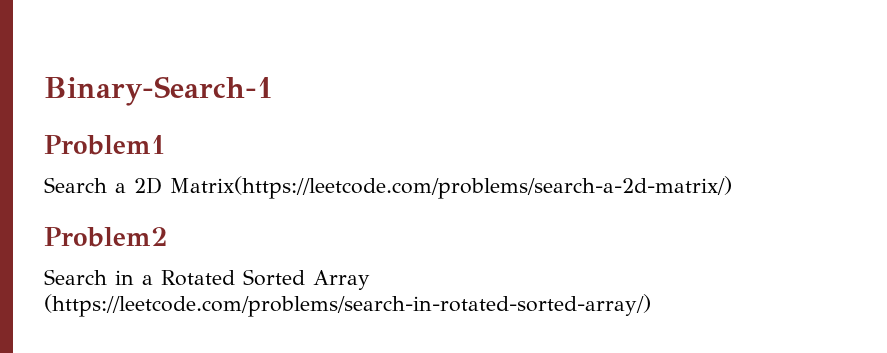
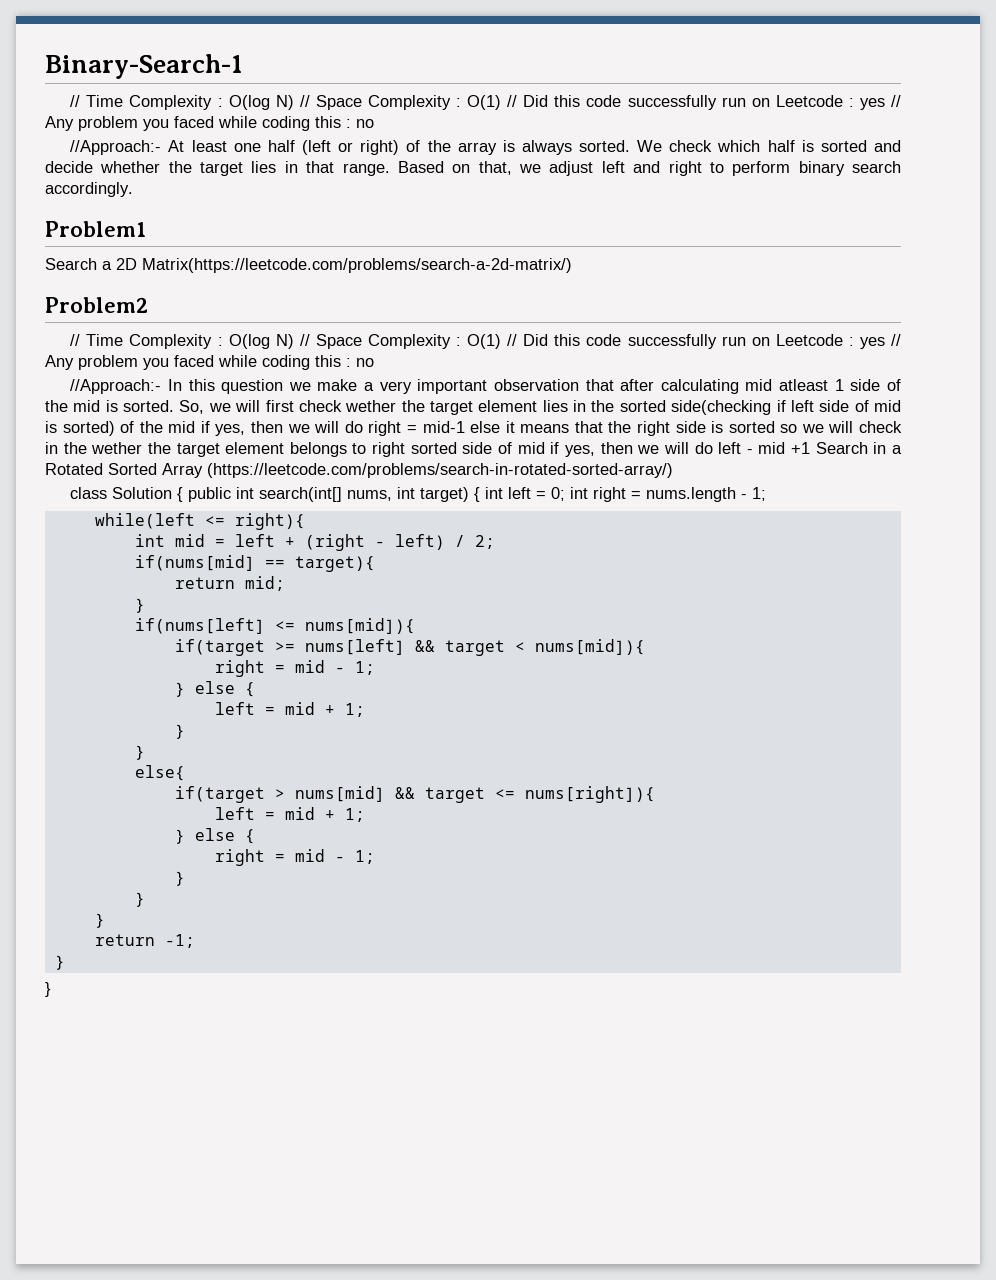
(273, 91) none -> [70,95,901,110] [45,116,374,131] [70,140,901,155] [45,161,901,176] [45,182,133,197] // // Time Complexity : O(log N) // Space Complexity : O(1) // Did this code successfully run on Leetcode : yes // Any problem you faced while coding this : no // //Approach:- At least one half (left or right) of the array is always sorted. We check which half is sorted and decide whether the target lies in that range. Based on that, we adjust left and right to perform binary search accordingly.
(168, 237) none -> [70,334,901,349] [45,355,374,370] [70,379,901,394] [45,400,902,415] [45,421,903,436] [45,442,811,457] // Time Complexity : O(log N) // Space Complexity : O(1) // Did this code successfully run on Leetcode : yes // Any problem you faced while coding this : no // //Approach:- In this question we make a very important observation that after calculating mid atleast 1 side of the mid is sorted. So, we will first check wether the target element lies in the sorted side(checking if left side of mid is sorted) of the mid if yes, then we will do right = mid-1 else it means that the right side is sorted so we will check in the wether the target element belongs to right sorted side of mid if yes, then we will do left - mid +1
(651, 305) none -> [70,487,767,502] [94,513,305,530] [134,534,495,551] [134,555,375,572] [174,576,285,591] [134,598,145,613] [134,618,415,634] [174,639,645,656] [214,660,375,677] [174,681,255,697] [214,702,365,717] [174,724,185,739] [134,745,145,760] [134,765,185,781] [174,786,655,803] [214,807,365,822] [174,828,255,844] [214,849,375,866] [174,871,185,886] [134,892,145,907] [94,913,105,928] [94,934,195,948] [54,955,65,970] [45,982,51,997] // class Solution { public int search(int[] nums, int target) { int left = 0; int right = nums.length - 1; // while(left <= right){ // int mid = left + (right - left) / 2; // if(nums[mid] == target){ // return mid; // } // if(nums[left] <= nums[mid]){ // if(target >= nums[left] && target < nums[mid]){ // right = mid - 1; // } else { // left = mid + 1; // } // } // else{ // if(target > nums[mid] && target <= nums[right]){ // left = mid + 1; // } else { // right = mid - 1; // } // } // } // return -1; // } // }

